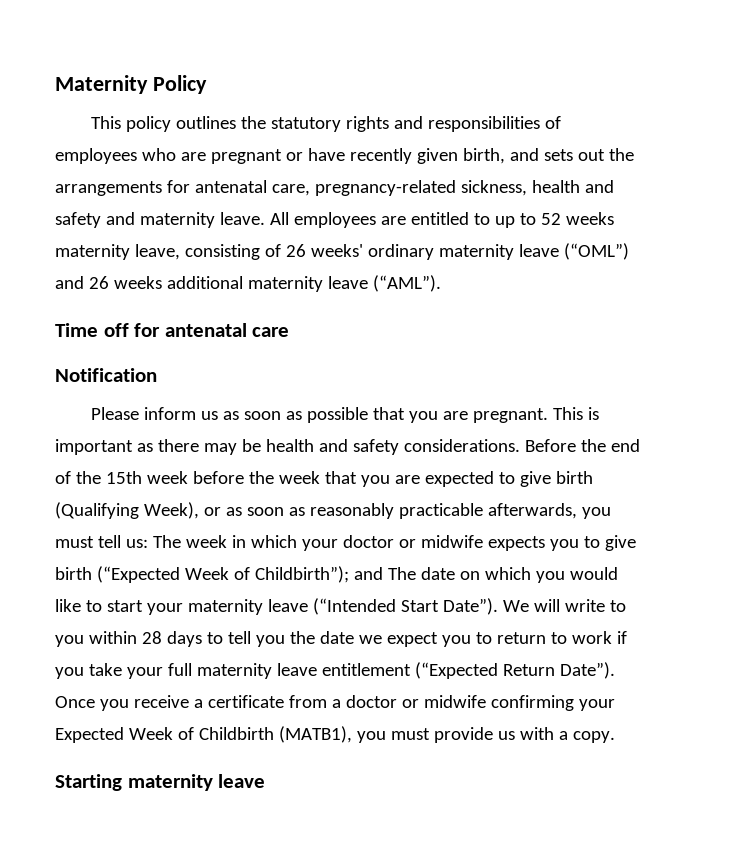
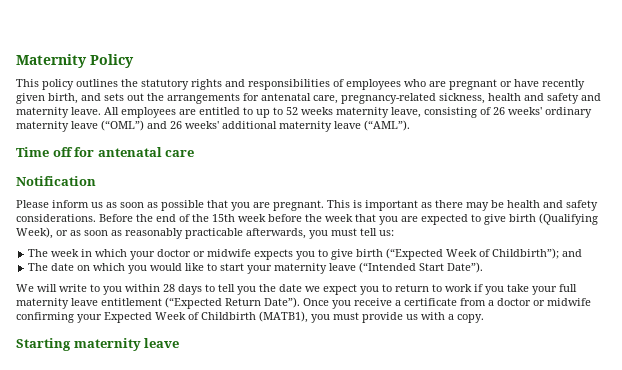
[113,276,162,289] weeks -> [185,121,219,129] weeks'
(148, 543) none -> (394, 233) //
(383, 573) none -> (583, 253) //
(498, 606) none -> (484, 267) //

